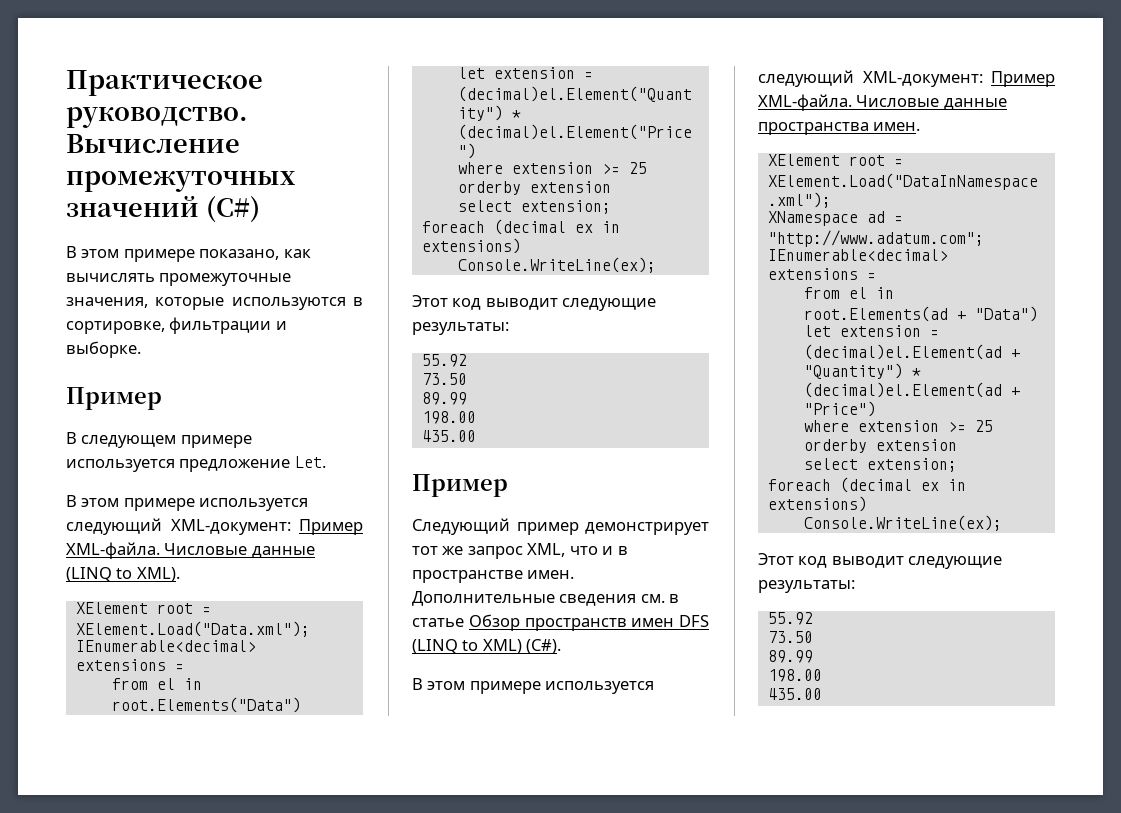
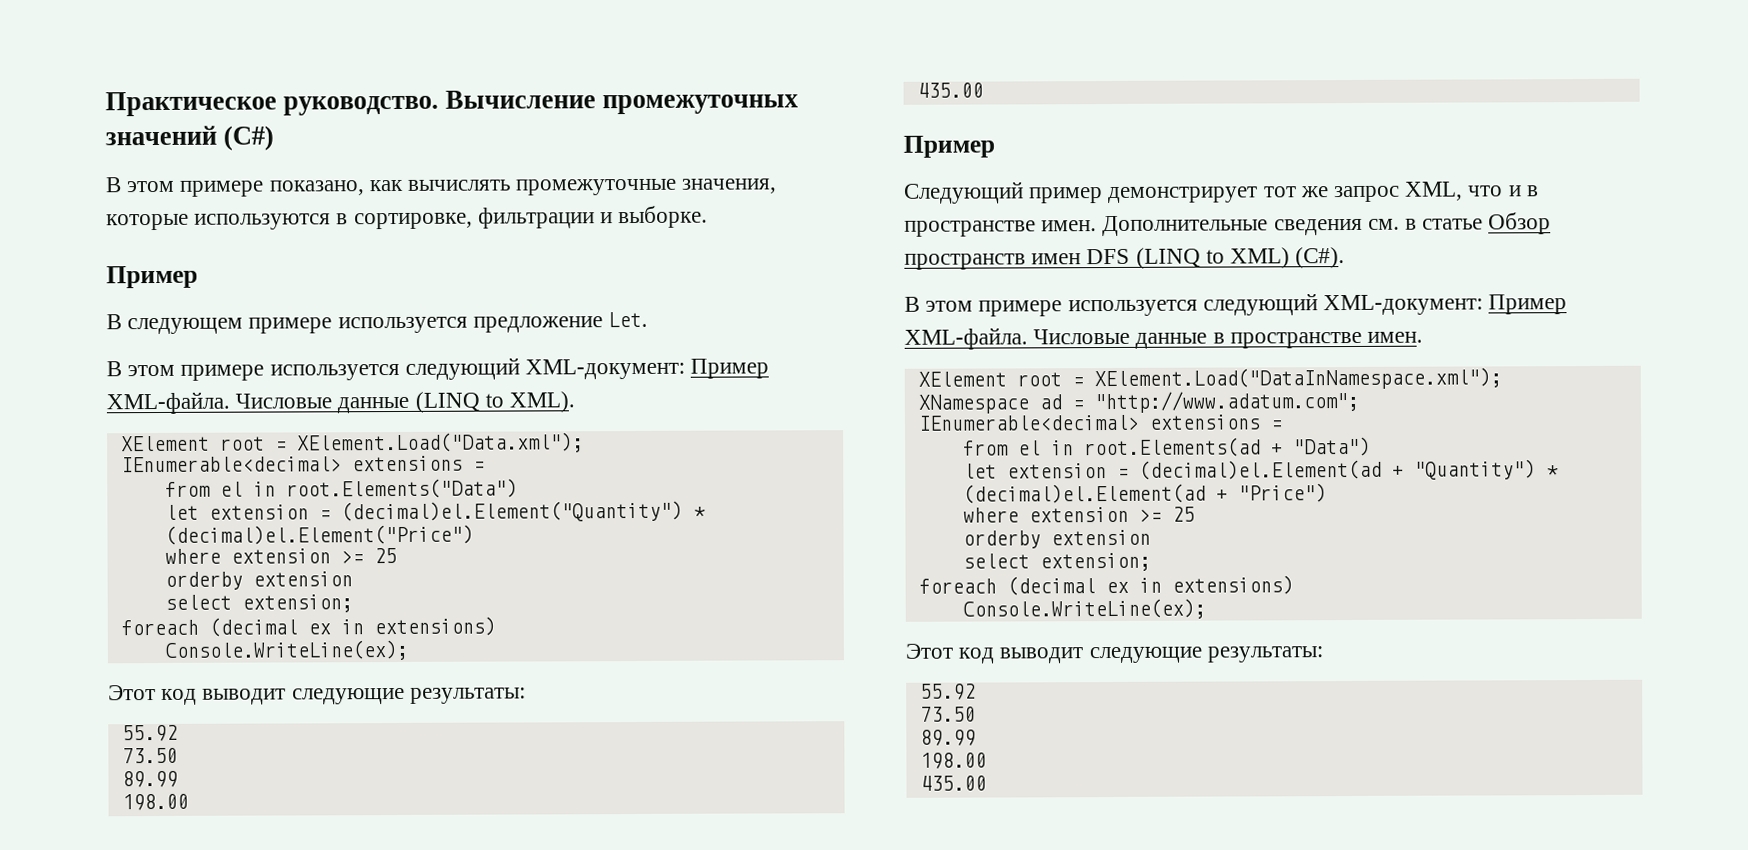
[758,122,869,135] пространства -> [1212,331,1362,349] в пространстве

